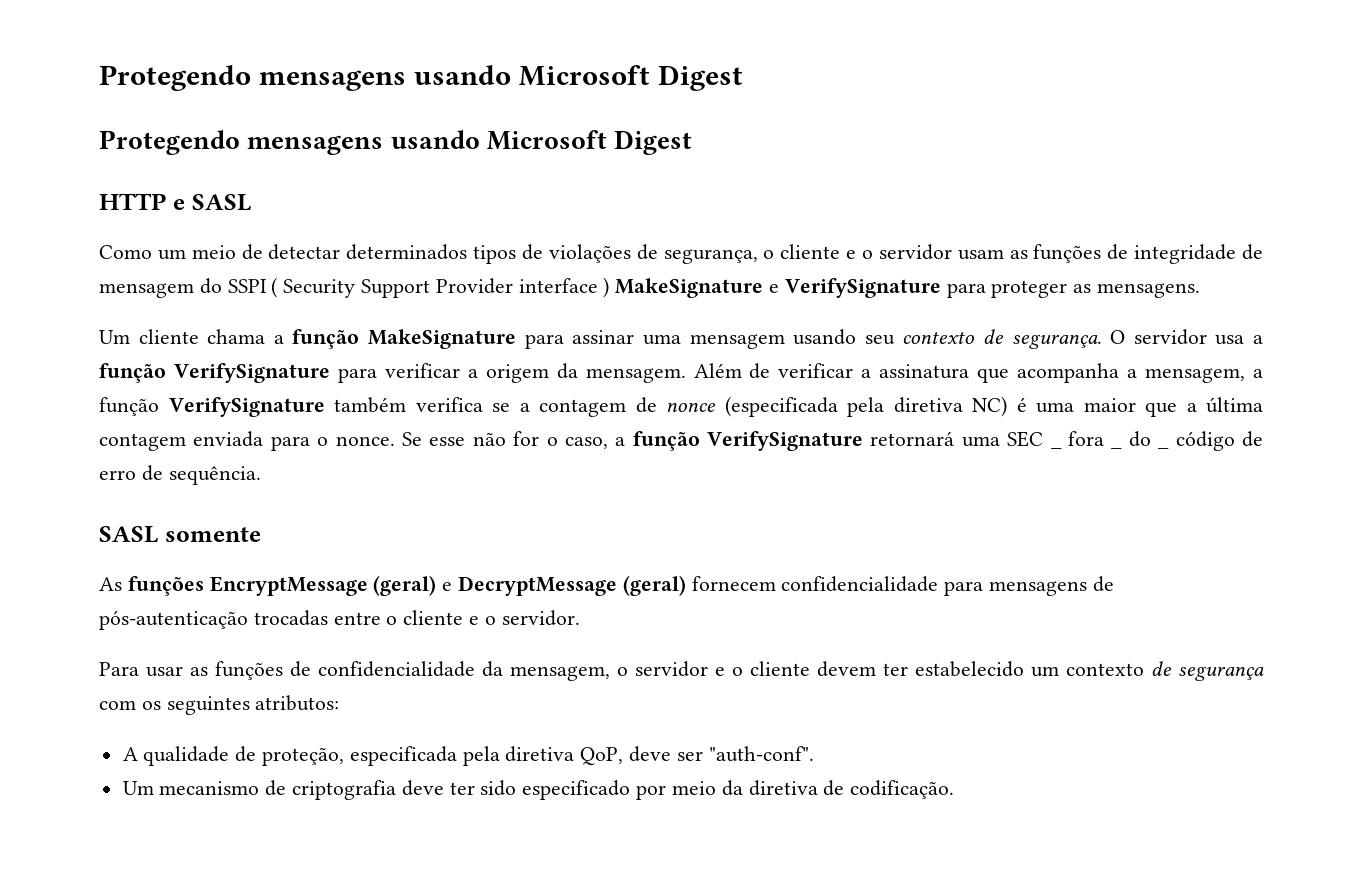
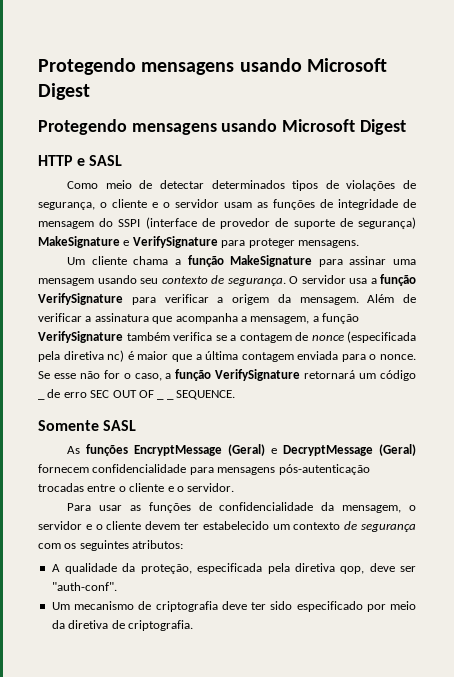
[157,249,186,260] um -> (99, 185) none
[271,277,610,298] ( Security Support Provider interface ) -> [145,217,417,229] (interface de provedor de suporte de segurança)
[1073,284,1092,293] as -> (295, 243) none
[972,396,1074,417] NC) é uma -> [107,350,134,362] nc) é
[961,431,1062,449] [1068,431,1105,446] [1111,431,1263,451] [99,465,261,485] [99,526,261,543] uma SEC _ fora _ do _ código de erro de sequência. // SASL somente -> [359,370,417,381] [38,398,45,400] [47,389,154,398] [157,390,235,400] [38,420,137,431] um código _ de erro SEC OUT OF _ _ SEQUENCE. // Somente SASL
[373,575,437,596] (geral) -> [228,444,266,456] (Geral)
[622,575,686,596] (geral) -> [378,444,416,456] (Geral)
[1092,576,1114,592] de -> (276, 471) none
[235,746,257,762] de -> [122,563,136,572] da
[580,747,624,766] QoP, -> [340,566,365,574] qop,
[850,780,955,799] codificação. -> [127,620,193,631] criptografia.

